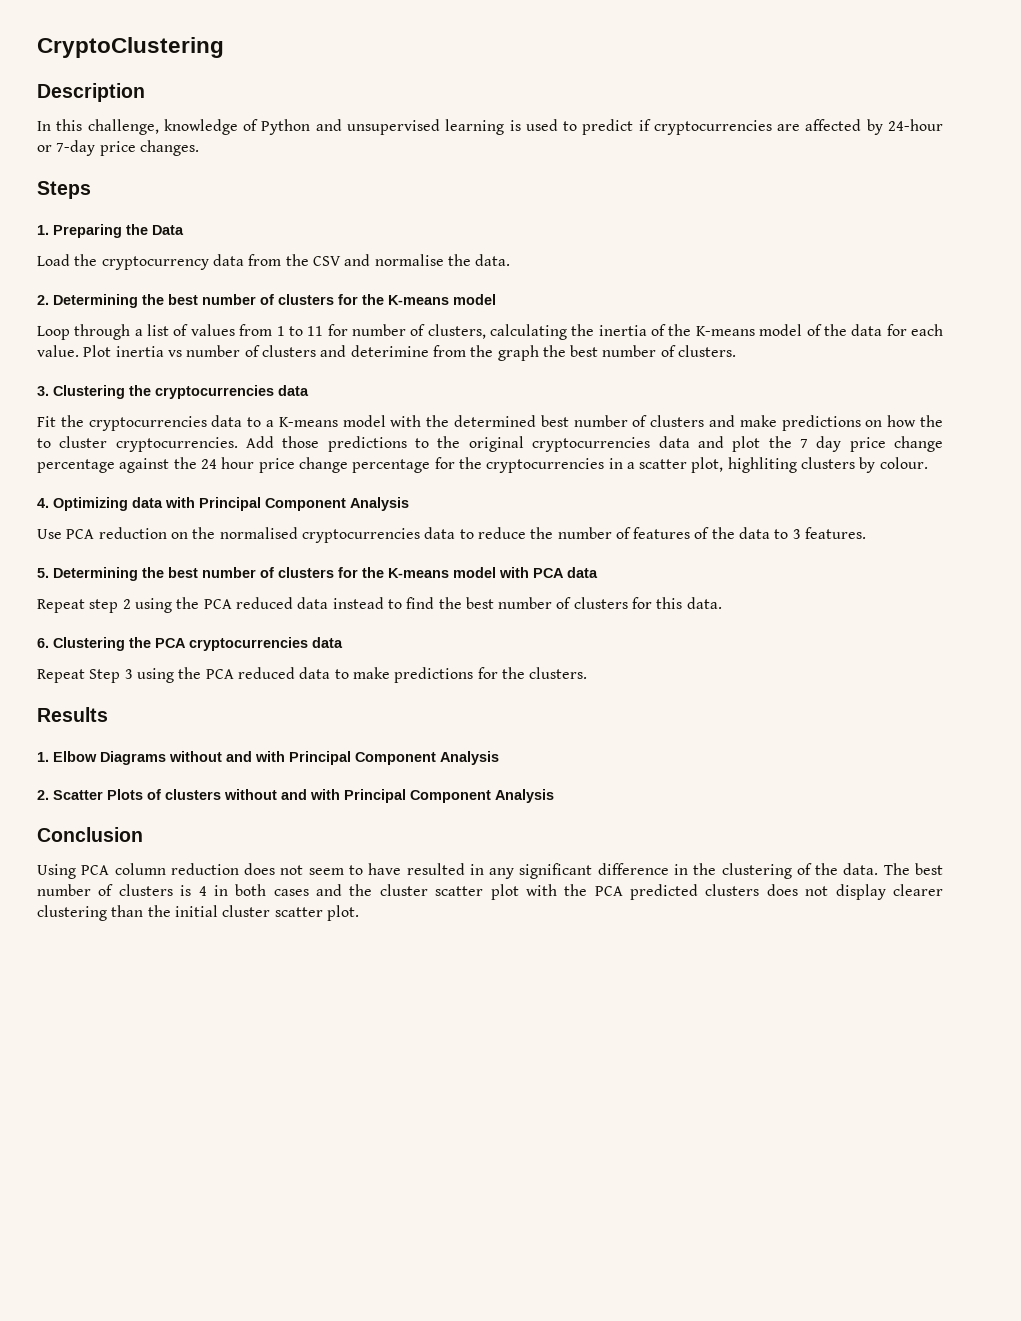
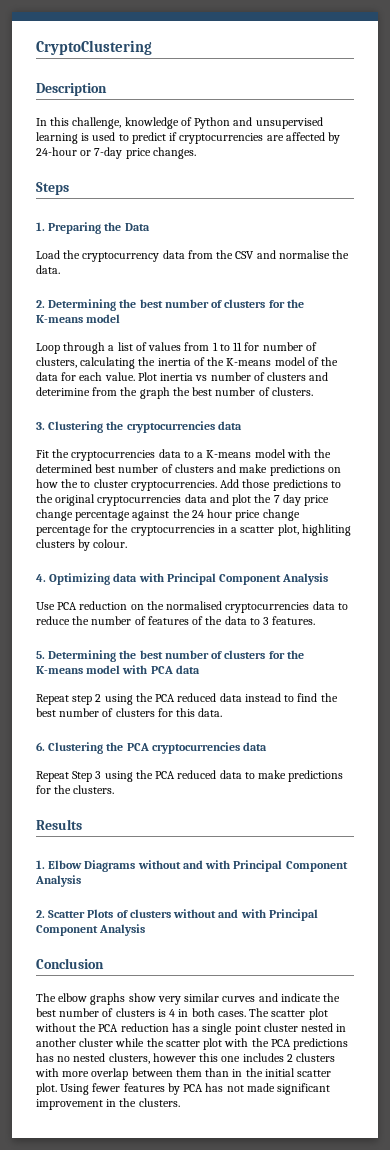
[37,863,910,879] Using PCA column reduction does not seem to have resulted in any significant difference in the clustering of the data. The -> [36,993,341,1005] The elbow graphs show very similar curves and indicate the
[273,884,428,896] cases and the cluster -> [217,1008,328,1020] [35,1023,347,1035] [36,1038,164,1047] cases. The scatter plot without the PCA reduction has a single point cluster nested in another cluster while the
[630,884,944,900] [37,905,144,921] predicted clusters does not display clearer clustering than -> [293,1038,349,1050] [36,1053,336,1064] [35,1068,243,1080] predictions has no nested clusters, however this one includes 2 clusters with more overlap between them than in
[222,905,271,917] cluster -> (295, 1072) none
(359, 913) none -> [60,1083,331,1095] [36,1098,180,1110] Using fewer features by PCA has not made significant improvement in the clusters.

